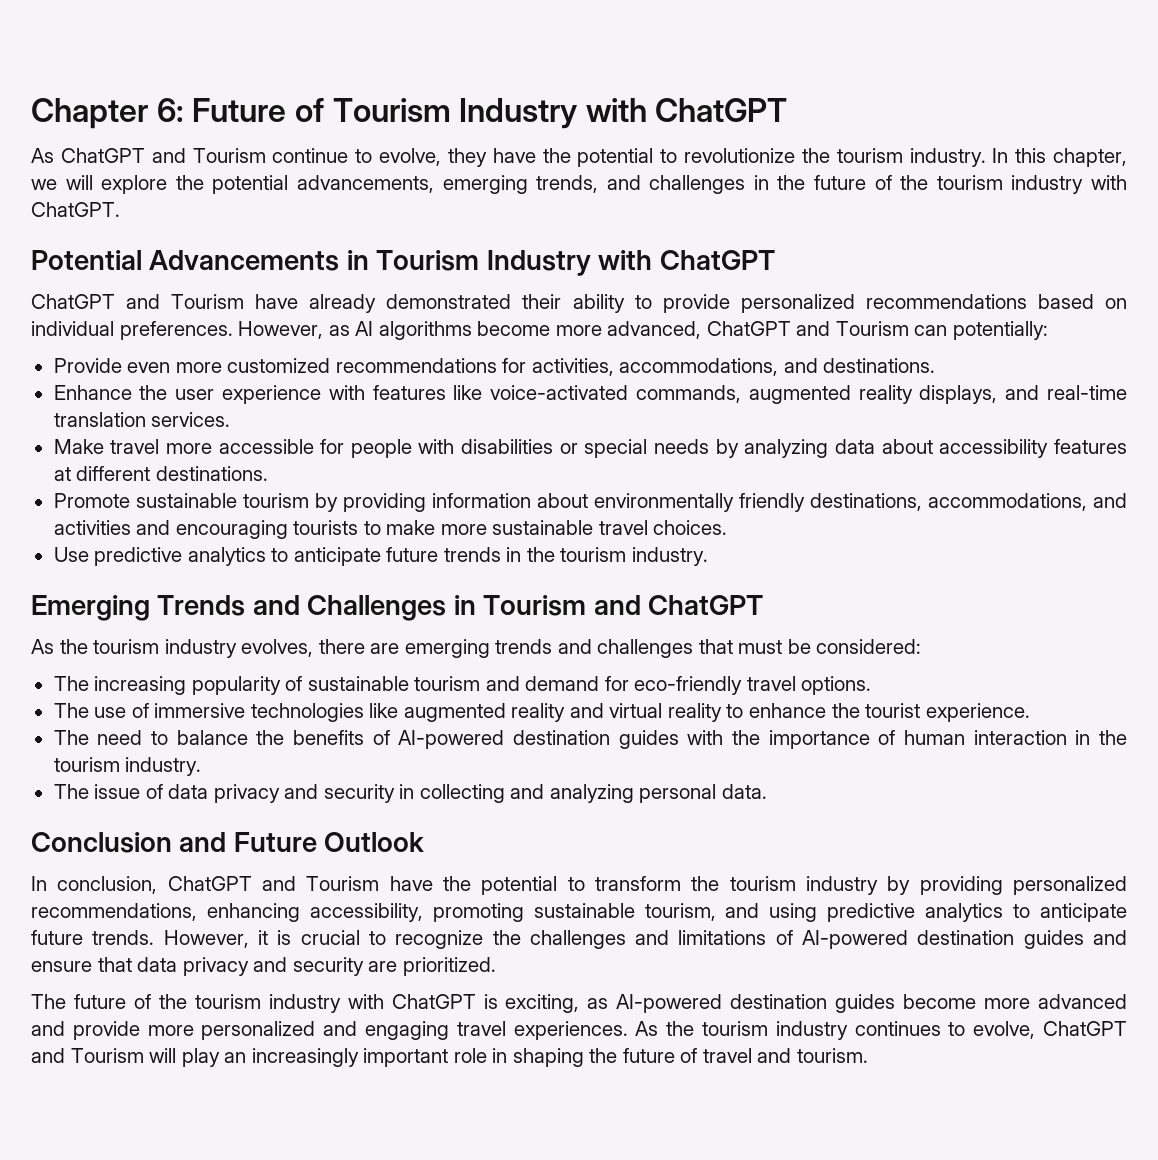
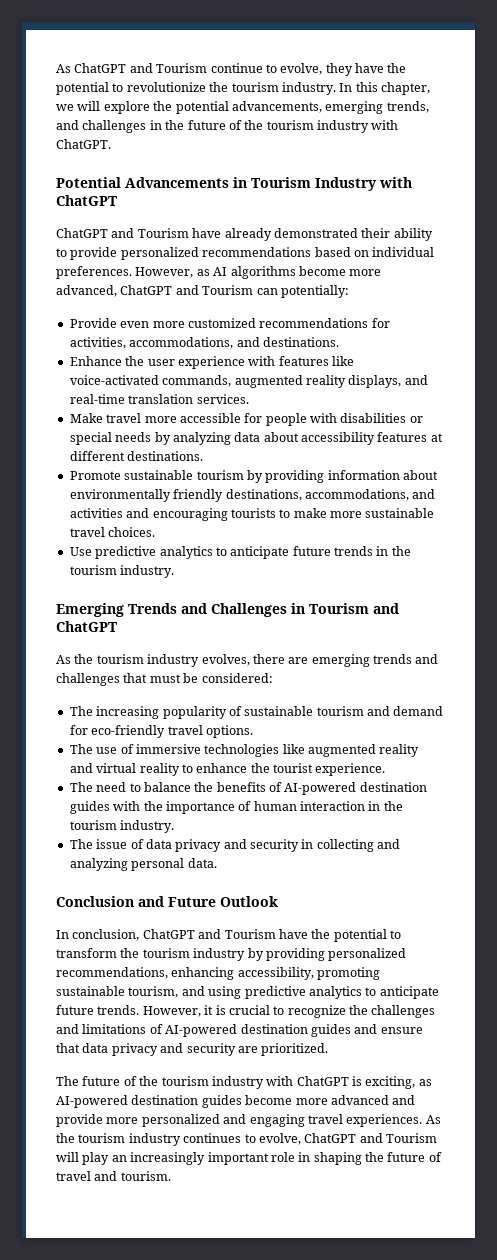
[31,98,788,129] Chapter 6: Future of Tourism Industry with ChatGPT // -> (56, 68) none

